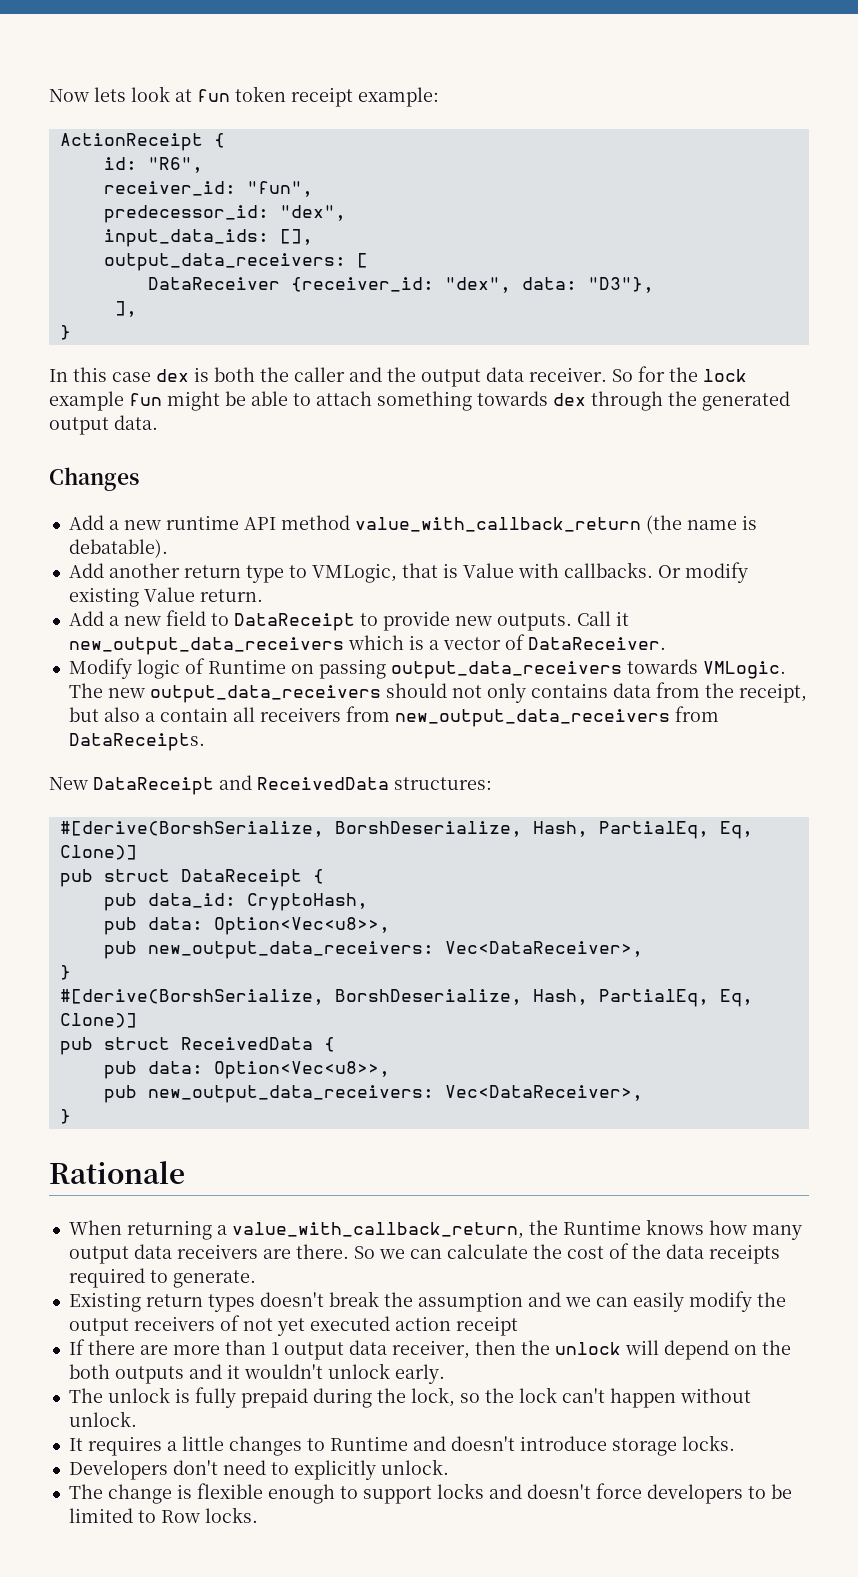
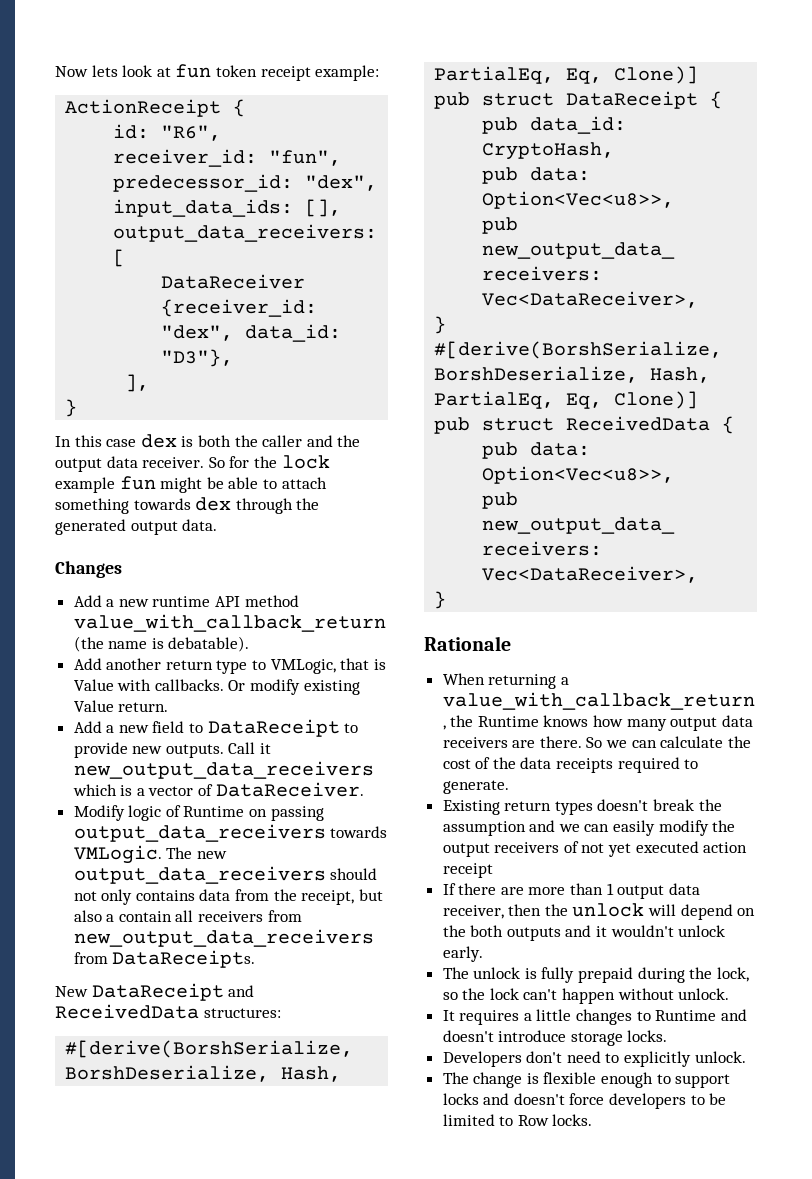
[521,277,577,290] data: -> [245,324,342,342] data_id:

